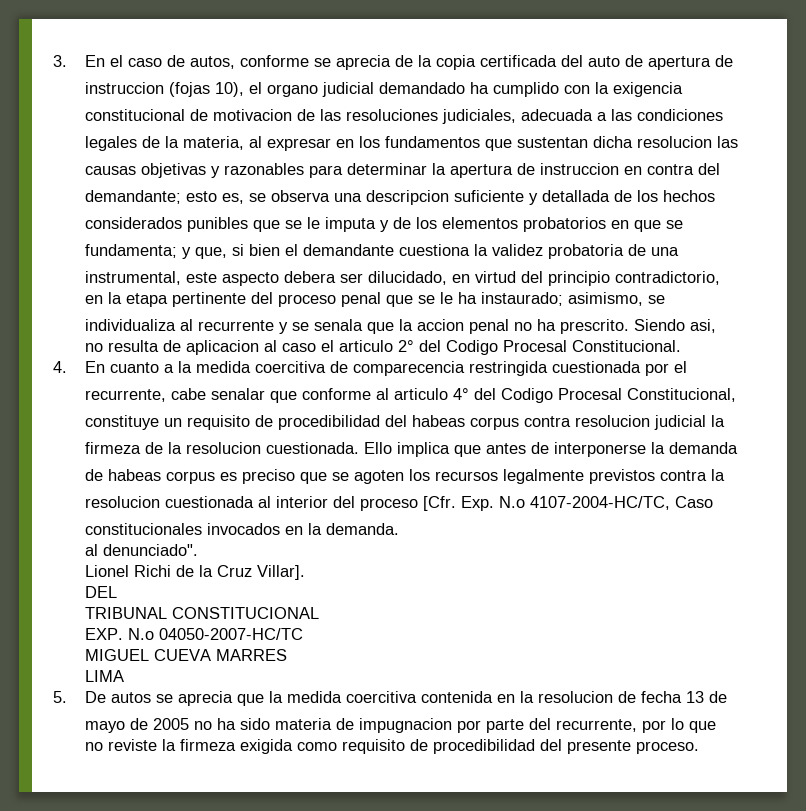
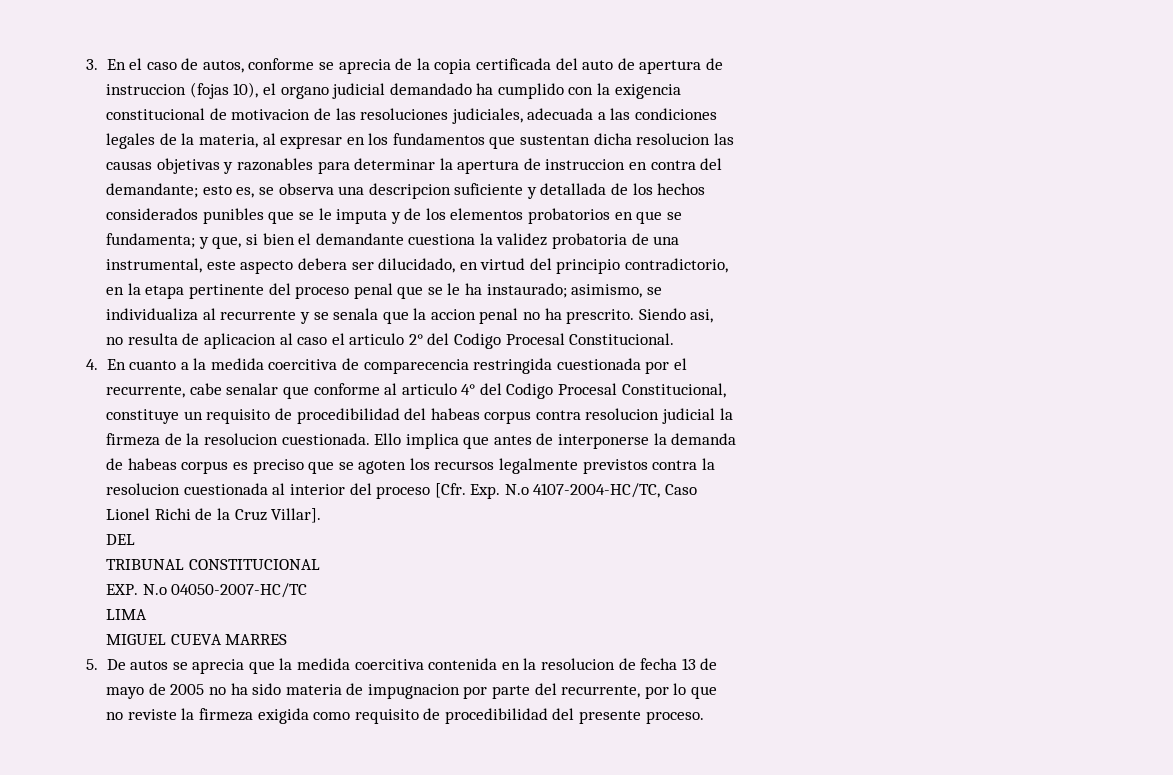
[84,523,399,535] [84,544,198,556] // constitucionales invocados en la demanda. // al denunciado". -> (698, 489) none
(303, 634) none -> [106,609,148,620] // LIMA
[84,670,124,682] // LIMA -> (288, 639) none

